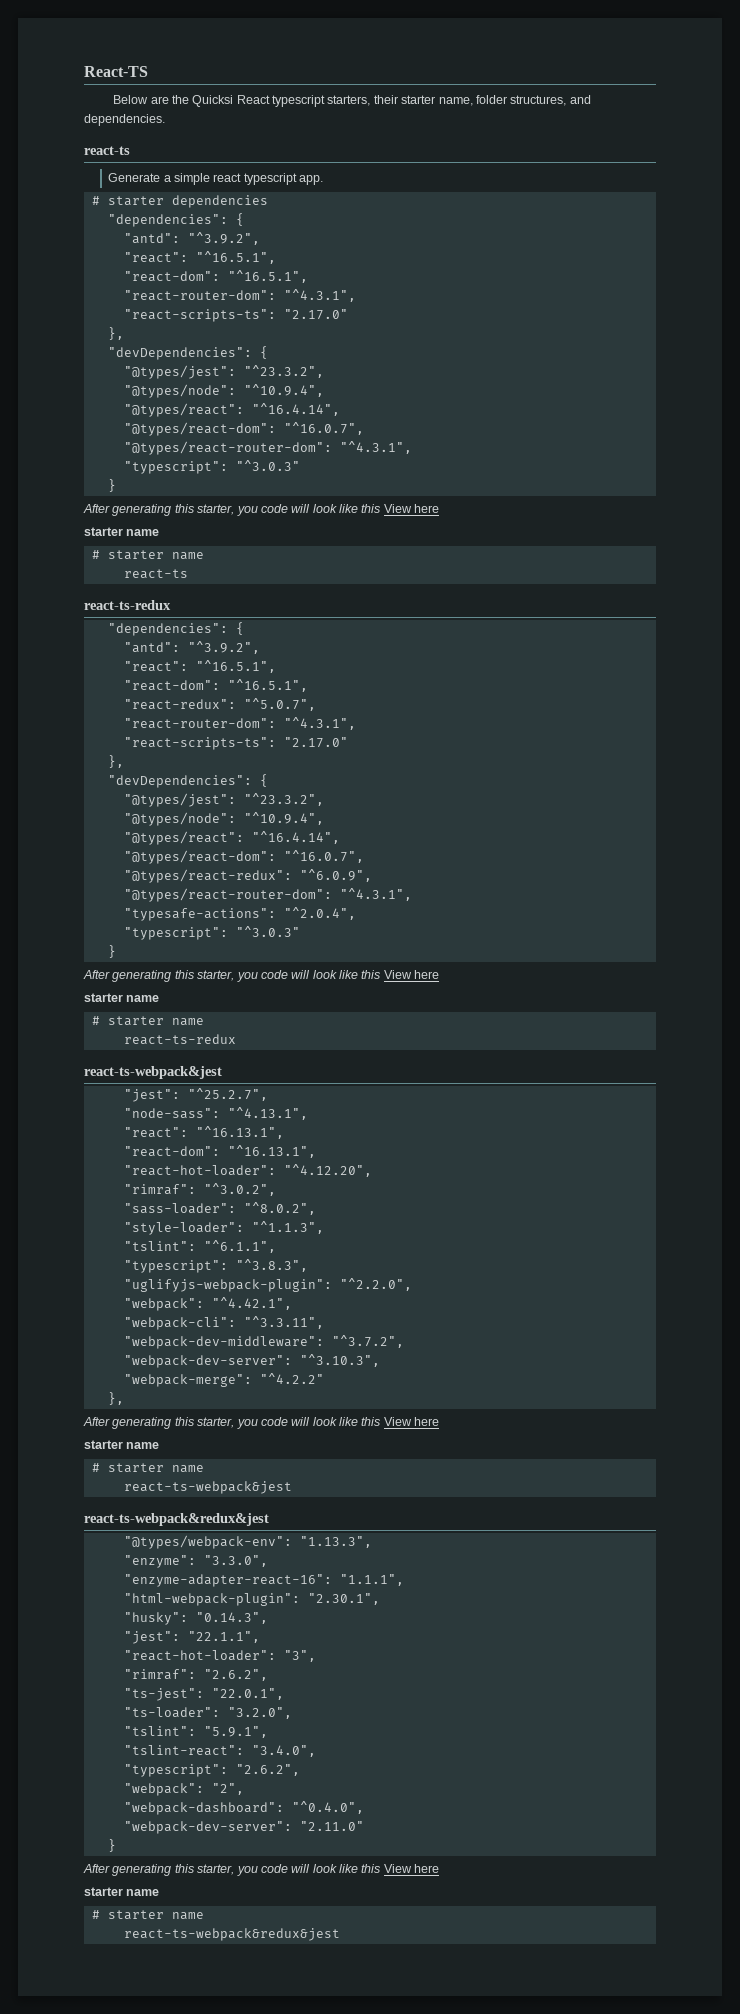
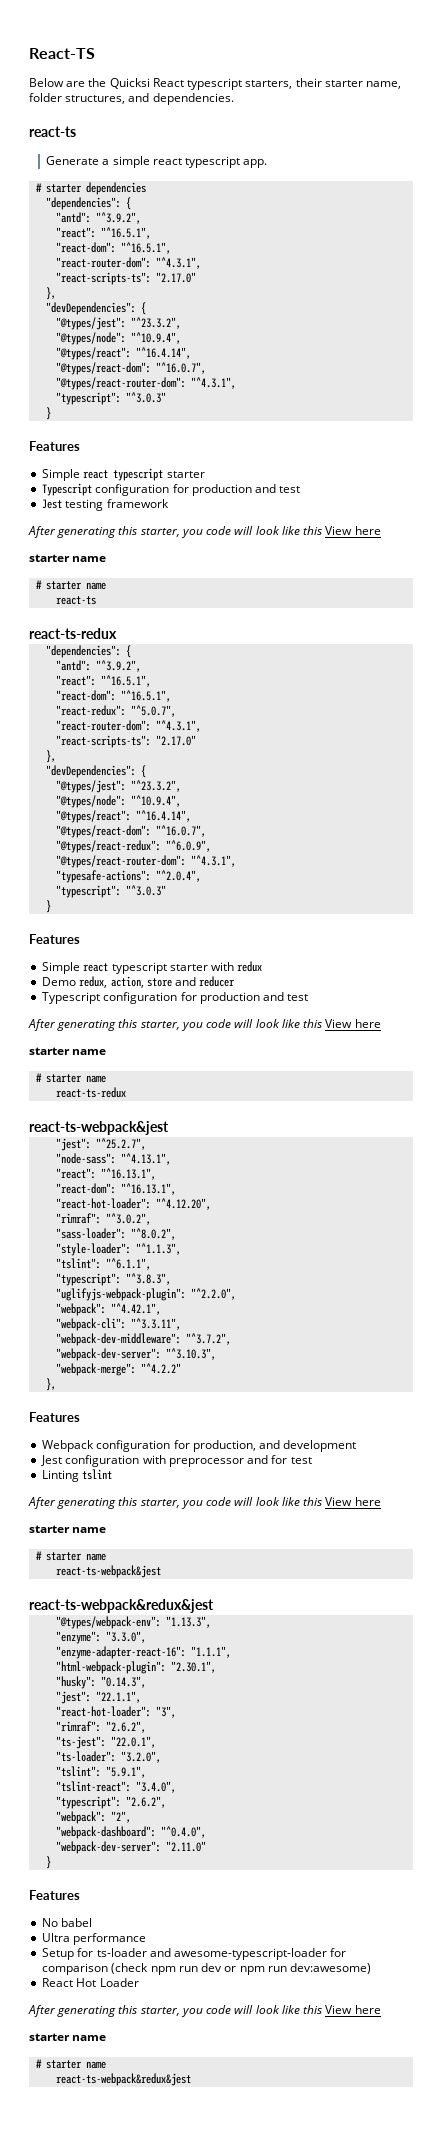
(116, 485) none -> [29,441,80,451] [42,468,205,481] [42,483,301,496] [42,499,169,511] // Features // Simple react typescript starter // Typescript configuration for production and test // Jest testing framework
(116, 951) none -> [29,934,80,944] [42,961,263,974] [42,976,236,988] [42,992,309,1004] // Features // Simple react typescript starter with redux // Demo redux, action, store and reducer // Typescript configuration for production and test
(124, 1398) none -> [29,1412,80,1422] [42,1440,357,1452] [41,1455,312,1467] [42,1469,113,1482] // Features // Webpack configuration for production, and development // Jest configuration with preprocessor and for test // Linting tslint
(116, 1845) none -> [29,1890,80,1900] [42,1918,93,1927] [42,1933,147,1945] [42,1948,347,1960] [42,1963,372,1975] [42,1978,139,1987] // Features // No babel // Ultra performance // Setup for ts-loader and awesome-typescript-loader for comparison (check npm run dev or npm run dev:awesome) // React Hot Loader

